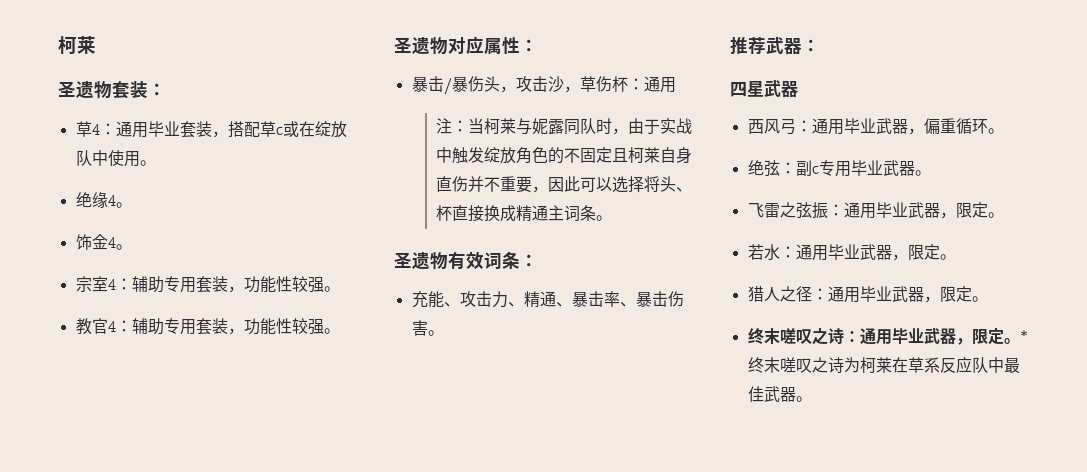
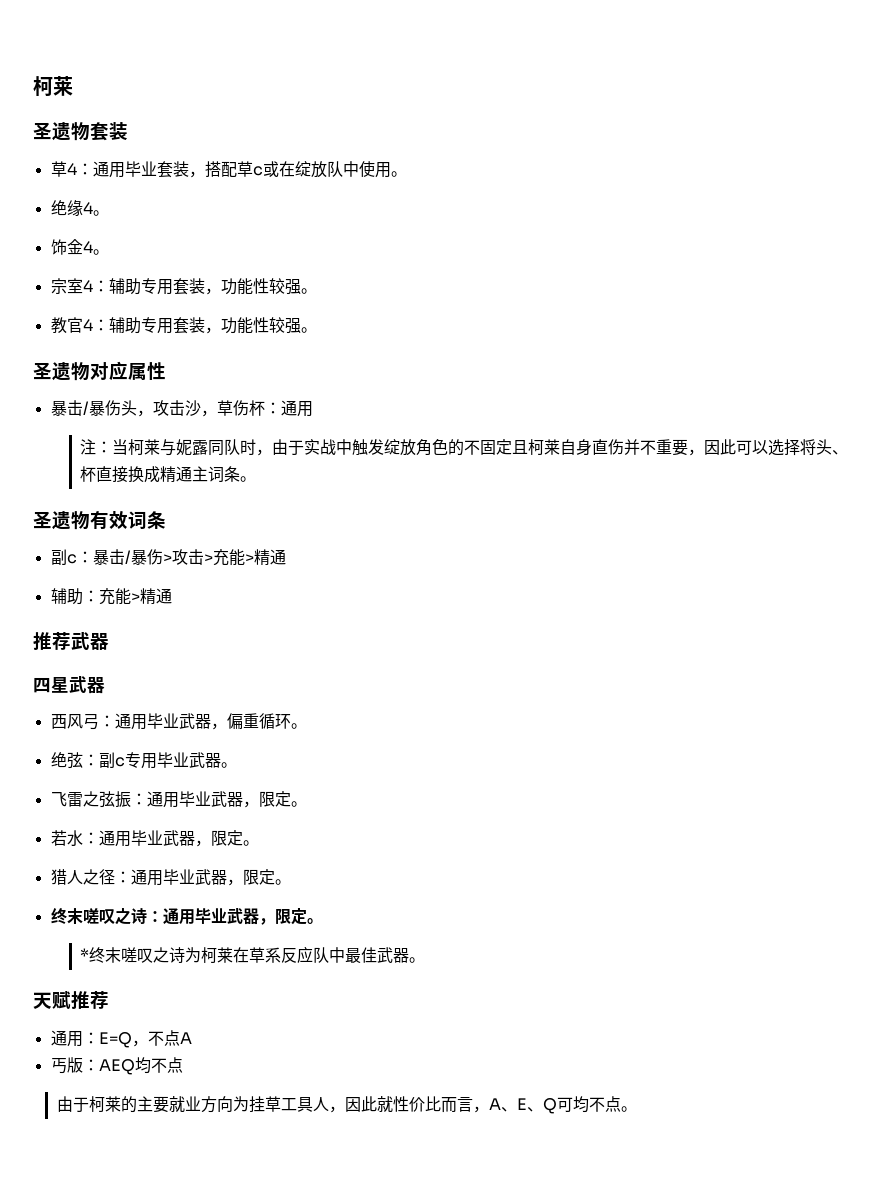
[148,83,166,96] ： -> (128, 131) none
[520,39,538,52] ： -> (166, 371) none
[520,254,538,267] [411,291,684,308] [411,320,444,336] ： // 充能、攻击力、精通、暴击率、暴击伤害。 -> [50,549,286,566] [50,588,172,605] // 副c：暴击/暴伤>攻击>充能>精通 // 辅助：充能>精通
[802,39,820,52] ： -> (109, 641) none
(1020, 341) none -> (323, 921) //
(812, 399) none -> [33,991,109,1009] [50,1030,192,1048] [50,1057,183,1075] [56,1096,637,1114] // 天赋推荐 // 通用：E=Q，不点A // 丐版：AEQ均不点 // 由于柯莱的主要就业方向为挂草工具人，因此就性价比而言，A、E、Q可均不点。

